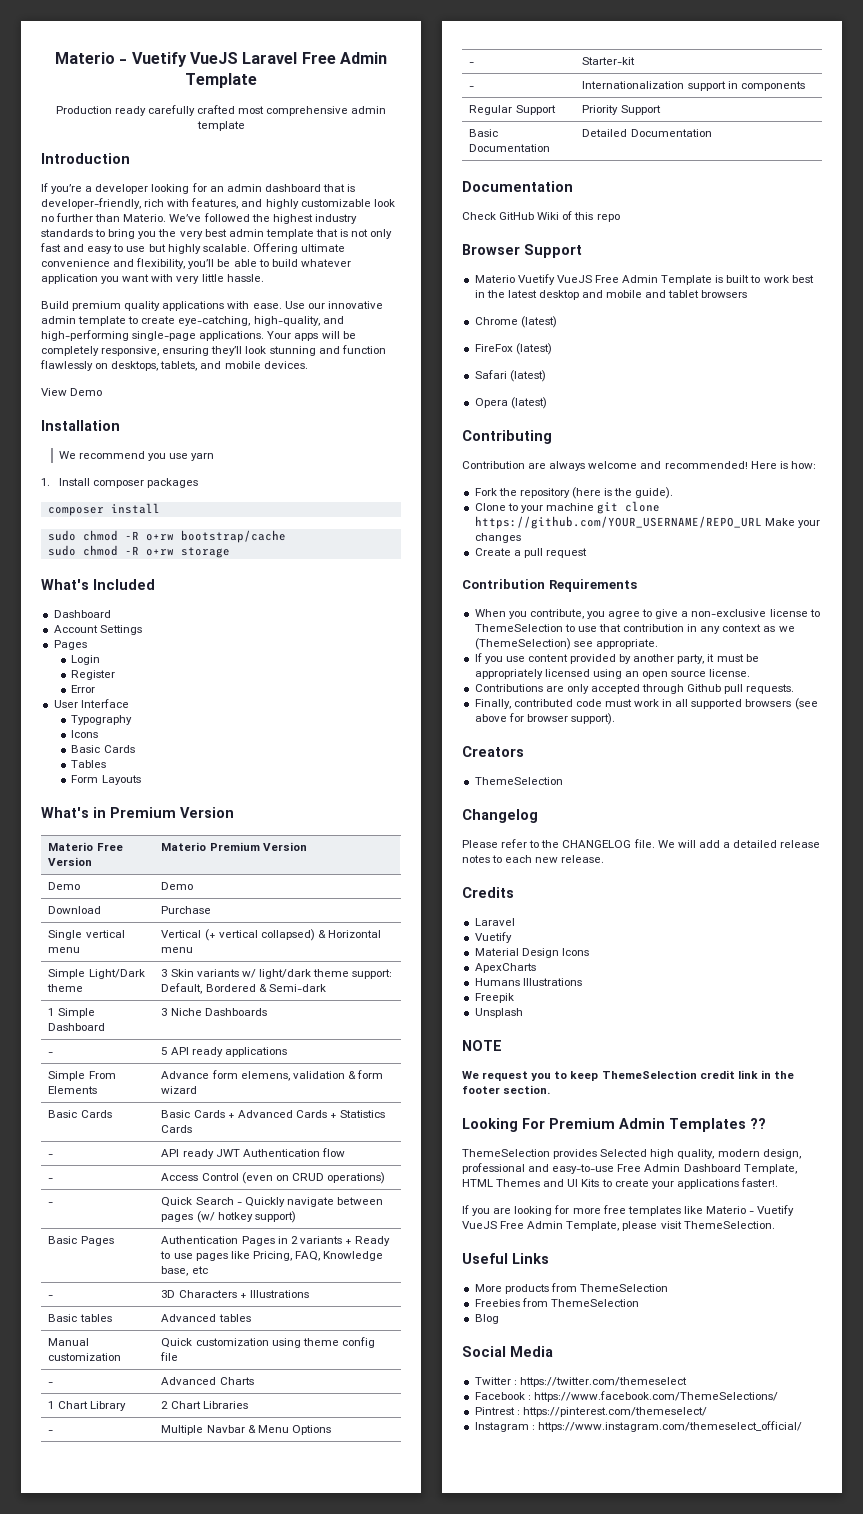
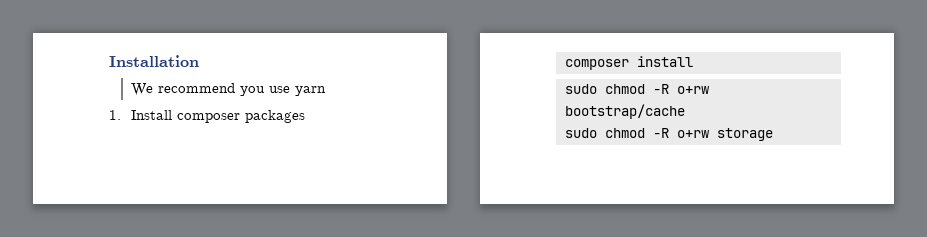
[55,52,387,67] [185,73,257,88] [55,105,387,116] [196,121,245,131] [41,153,130,164] [41,183,356,194] [41,198,395,209] [41,213,357,224] [41,229,393,239] [40,243,345,254] [41,258,351,269] [41,274,264,284] [41,301,383,311] [41,316,344,326] [41,330,356,341] [41,345,386,356] [40,360,308,371] [41,388,103,396] Materio - Vuetify VueJS Laravel Free Admin Template // Production ready carefully crafted most comprehensive admin template // Introduction // If you’re a developer looking for an admin dashboard that is developer-friendly, rich with features, and highly customizable look no further than Materio. We’ve followed the highest industry standards to bring you the very best admin template that is not only fast and easy to use but highly scalable. Offering ultimate convenience and flexibility, you’ll be able to build whatever application you want with very little hassle. // Build premium quality applications with ease. Use our innovative admin template to create eye-catching, high-quality, and high-performing single-page applications. Your apps will be completely responsive, ensuring they’ll look stunning and function flawlessly on desktops, tablets, and mobile devices. // View Demo // -> (109, 61) none
[41,579,155,590] [53,610,111,618] [53,625,142,635] [53,640,87,650] [71,655,101,665] [71,670,116,680] [71,685,96,693] [53,699,129,708] [71,715,133,725] [71,730,99,738] [71,745,135,753] [71,760,107,768] [71,775,141,785] [41,807,234,818] [48,842,123,851] [48,857,93,866] [161,842,307,851] [48,882,81,890] [161,882,194,890] [48,906,102,914] [161,906,212,914] [48,930,125,940] [48,947,81,953] [161,929,381,941] [161,947,194,953] [48,969,145,979] [47,984,84,992] [161,969,393,979] [161,983,326,994] [48,1008,95,1018] [48,1023,106,1031] [161,1008,267,1016] [48,1052,54,1055] [161,1047,287,1057] [48,1071,116,1081] [48,1086,98,1094] [161,1070,383,1081] [161,1086,198,1094] [48,1110,112,1118] [161,1110,386,1118] [161,1125,193,1133] [48,1154,54,1157] [161,1148,345,1159] [48,1178,54,1181] [161,1172,385,1184] [48,1202,54,1205] [161,1197,383,1207] [161,1211,296,1223] [48,1236,114,1246] [161,1236,391,1246] [160,1251,384,1261] [161,1266,208,1276] [48,1295,54,1298] [161,1290,309,1298] [48,1314,112,1322] [161,1314,251,1322] [48,1338,90,1346] [48,1353,122,1361] [161,1337,375,1348] [160,1352,179,1361] [48,1382,54,1385] [161,1377,254,1385] [48,1401,126,1411] [161,1401,248,1409] [48,1430,54,1433] [161,1425,331,1435] [469,62,475,65] [582,57,636,65] [469,86,475,89] [582,81,805,91] [469,105,556,115] [582,105,661,115] [469,129,499,137] [469,144,551,152] [582,129,712,137] [462,181,573,192] [462,211,620,222] [462,244,582,258] [474,274,814,285] [474,290,748,300] [474,316,557,328] [474,343,552,355] [474,370,546,382] [474,397,547,409] [462,430,552,444] [462,461,816,471] [474,487,674,499] [474,501,661,514] [474,516,820,529] [474,533,521,543] [474,548,587,558] [462,579,637,592] [474,609,820,619] [474,624,795,634] [474,638,658,650] [474,653,759,664] [474,669,751,679] [474,684,795,694] [474,698,818,710] [474,713,615,725] [462,746,524,757] [474,777,563,785] [462,809,538,823] [462,839,821,848] [462,855,605,863] [462,887,514,898] [474,918,515,926] [474,932,512,943] [474,948,589,958] [474,963,536,973] [474,978,582,986] [474,993,514,1003] [474,1008,523,1018] [462,1040,502,1051] [462,1070,794,1081] [462,1085,551,1094] [462,1118,766,1132] [462,1149,801,1159] [462,1163,797,1174] [462,1178,778,1189] [462,1205,795,1216] [462,1221,775,1231] [462,1253,549,1264] [474,1283,668,1294] [474,1298,639,1307] [474,1314,499,1324] [462,1346,553,1357] [474,1377,687,1387] [474,1391,778,1402] [474,1407,707,1417] [474,1421,802,1432] // What's Included // Dashboard // Account Settings // Pages // Login // Register // Error // User Interface // Typography // Icons // Basic Cards // Tables // Form Layouts // What's in Premium Version // Materio Free Version | Materio Premium Version // Demo | Demo // Download | Purchase // Single vertical menu | Vertical (+ vertical collapsed) & Horizontal menu // Simple Light/Dark theme | 3 Skin variants w/ light/dark theme support: Default, Bordered & Semi-dark // 1 Simple Dashboard | 3 Niche Dashboards // - | 5 API ready applications // Simple From Elements | Advance form elemens, validation & form wizard // Basic Cards | Basic Cards + Advanced Cards + Statistics Cards // - | API ready JWT Authentication flow // - | Access Control (even on CRUD operations) // - | Quick Search - Quickly navigate between pages (w/ hotkey support) // Basic Pages | Authentication Pages in 2 variants + Ready to use pages like Pricing, FAQ, Knowledge base, etc // - | 3D Characters + Illustrations // Basic tables | Advanced tables // Manual customization | Quick customization using theme config file // - | Advanced Charts // 1 Chart Library | 2 Chart Libraries // - | Multiple Navbar & Menu Options // - | Starter-kit // - | Internationalization support in components // Regular Support | Priority Support // Basic Documentation | Detailed Documentation // Documentation // Check GitHub Wiki of this repo // Browser Support // Materio Vuetify VueJS Free Admin Template is built to work best in the latest desktop and mobile and tablet browsers // Chrome (latest) // FireFox (latest) // Safari (latest) // Opera (latest) // Contributing // Contribution are always welcome and recommended! Here is how: // Fork the repository (here is the guide). // Clone to your machine git clone https://github.com/YOUR_USERNAME/REPO_URL Make your changes // Create a pull request // Contribution Requirements // When you contribute, you agree to give a non-exclusive license to ThemeSelection to use that contribution in any context as we (ThemeSelection) see appropriate. // If you use content provided by another party, it must be appropriately licensed using an open source license. // Contributions are only accepted through Github pull requests. // Finally, contributed code must work in all supported browsers (see above for browser support). // Creators // ThemeSelection // Changelog // Please refer to the CHANGELOG file. We will add a detailed release notes to each new release. // Credits // Laravel // Vuetify // Material Design Icons // ApexCharts // Humans Illustrations // Freepik // Unsplash // NOTE // We request you to keep ThemeSelection credit link in the footer section. // Looking For Premium Admin Templates ?? // ThemeSelection provides Selected high quality, modern design, professional and easy-to-use Free Admin Dashboard Template, HTML Themes and UI Kits to create your applications faster!. // If you are looking for more free templates like Materio - Vuetify VueJS Free Admin Template, please visit ThemeSelection. // Useful Links // More products from ThemeSelection // Freebies from ThemeSelection // Blog // Social Media // Twitter : https://twitter.com/themeselect // Facebook : https://www.facebook.com/ThemeSelections/ // Pintrest : https://pinterest.com/themeselect/ // Instagram : https://www.instagram.com/themeselect_official/ -> (773, 134) none

